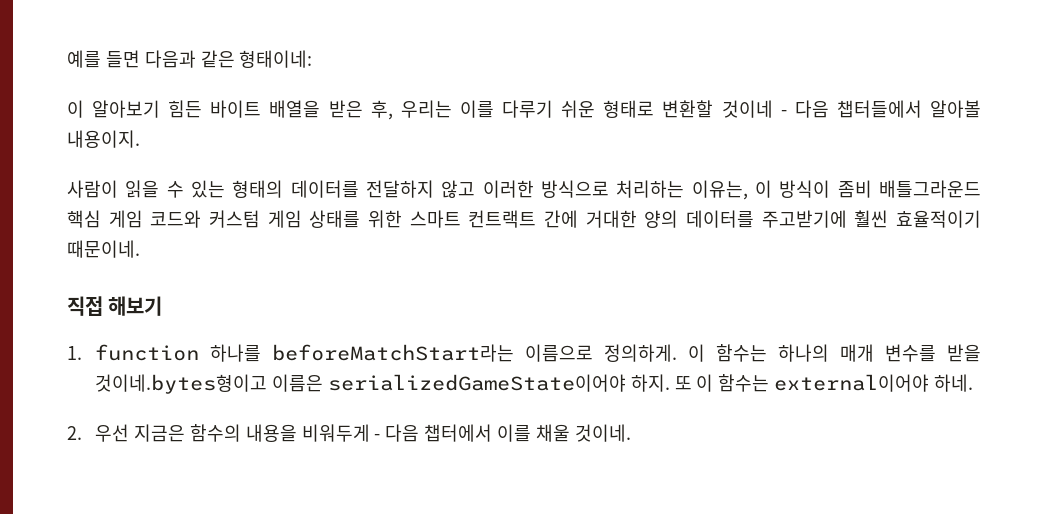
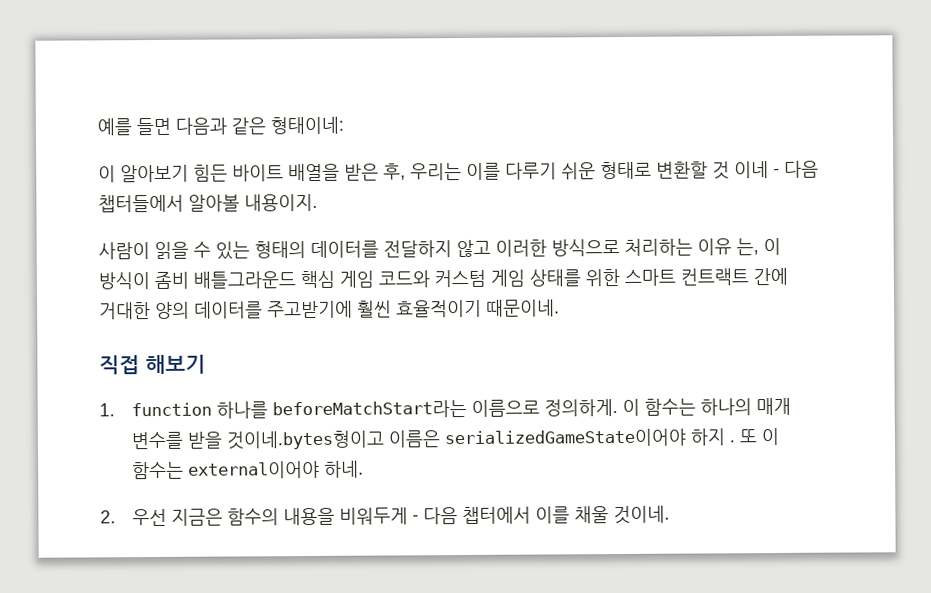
[721,100,773,118] 것이네 -> [712,161,769,180] 것 이네
[691,180,748,200] 이유는, -> [697,238,759,256] 이유 는,
[630,374,670,392] 하지. -> [690,428,736,446] 하지 .

